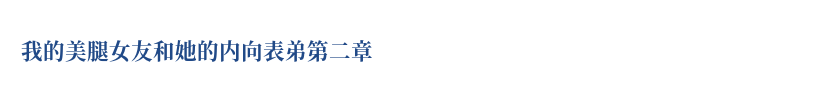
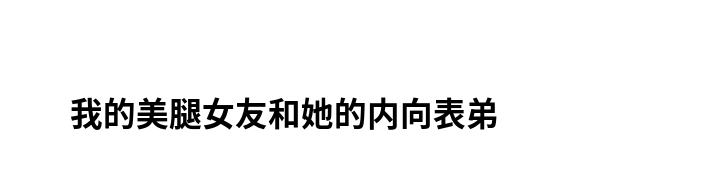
[307,40,373,62] 第二章 -> (499, 113) none

